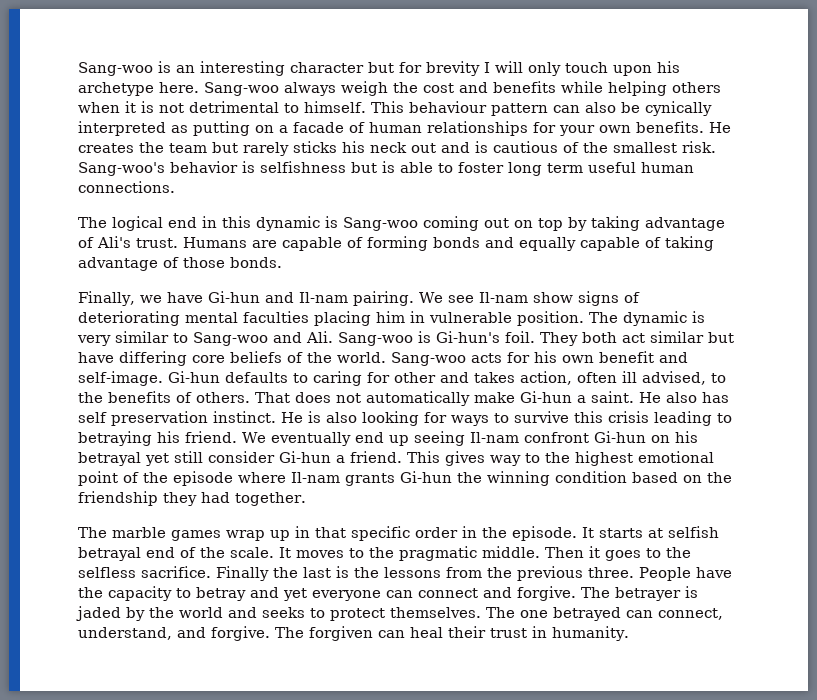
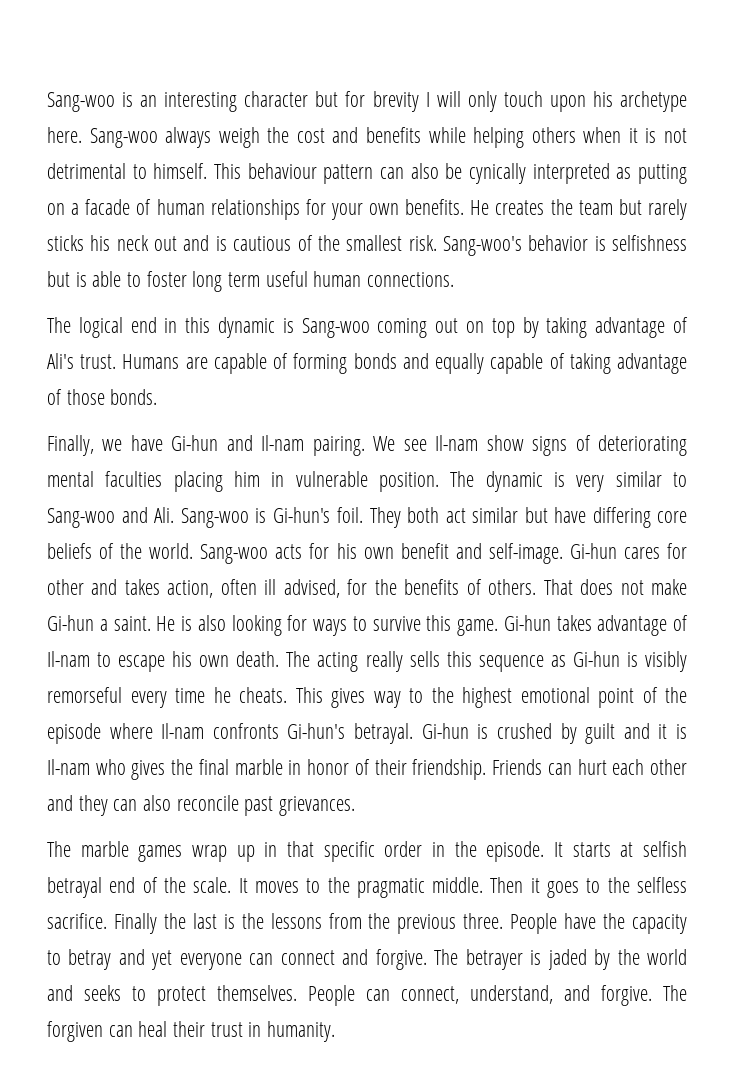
[225,371,362,386] defaults to caring -> [623,547,660,559] cares
[711,373,726,383] to -> [347,579,368,595] for
[366,391,470,406] automatically -> (644, 587) none
[666,392,729,403] [78,411,303,426] also has self preservation instinct. He -> (176, 623) none
[608,411,732,426] [78,431,698,446] [78,451,402,466] crisis leading to betraying his friend. We eventually end up seeing Il-nam confront Gi-hun on his betrayal yet still consider Gi-hun a friend. -> [457,615,688,636] [47,651,687,672] [47,687,287,708] game. Gi-hun takes advantage of Il-nam to escape his own death. The acting really sells this sequence as Gi-hun is visibly remorseful every time he cheats.
[345,471,732,486] [78,491,306,506] grants Gi-hun the winning condition based on the friendship they had together. -> [212,723,688,744] [47,759,687,780] [47,795,356,816] confronts Gi-hun's betrayal. Gi-hun is crushed by guilt and it is Il-nam who gives the final marble in honor of their friendship. Friends can hurt each other and they can also reconcile past grievances.
[486,607,621,621] The one betrayed -> [308,985,355,1006] People

